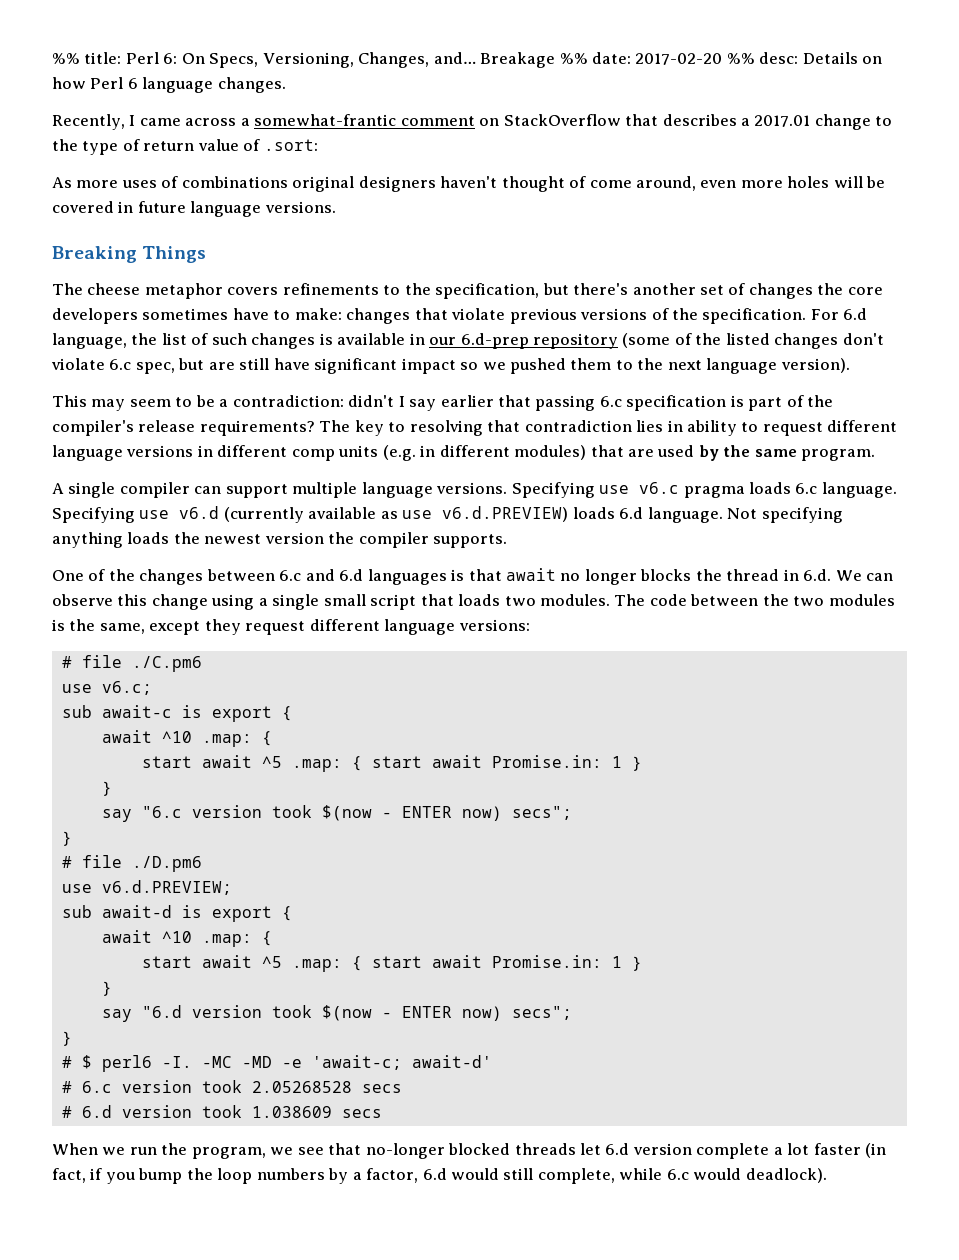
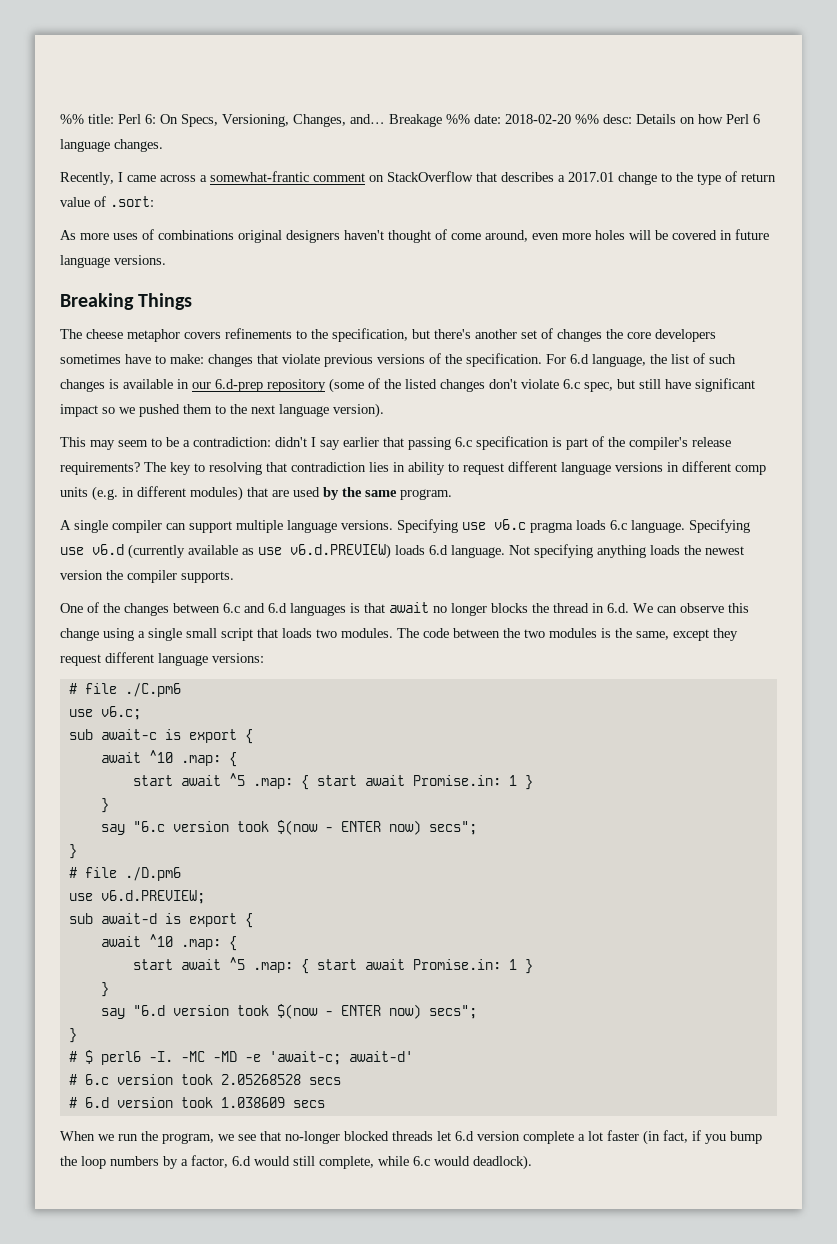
[635,53,723,65] 2017-02-20 -> [505,114,571,124] 2018-02-20
[208,362,235,370] are -> (635, 384) none

